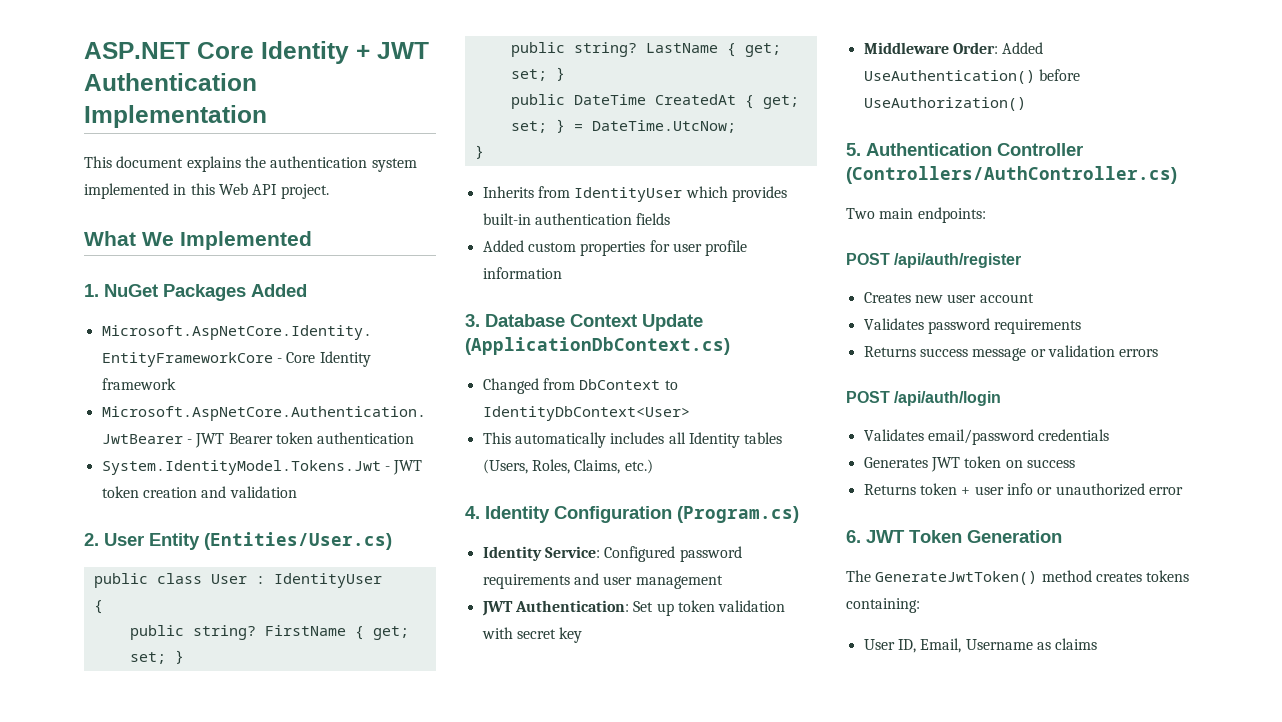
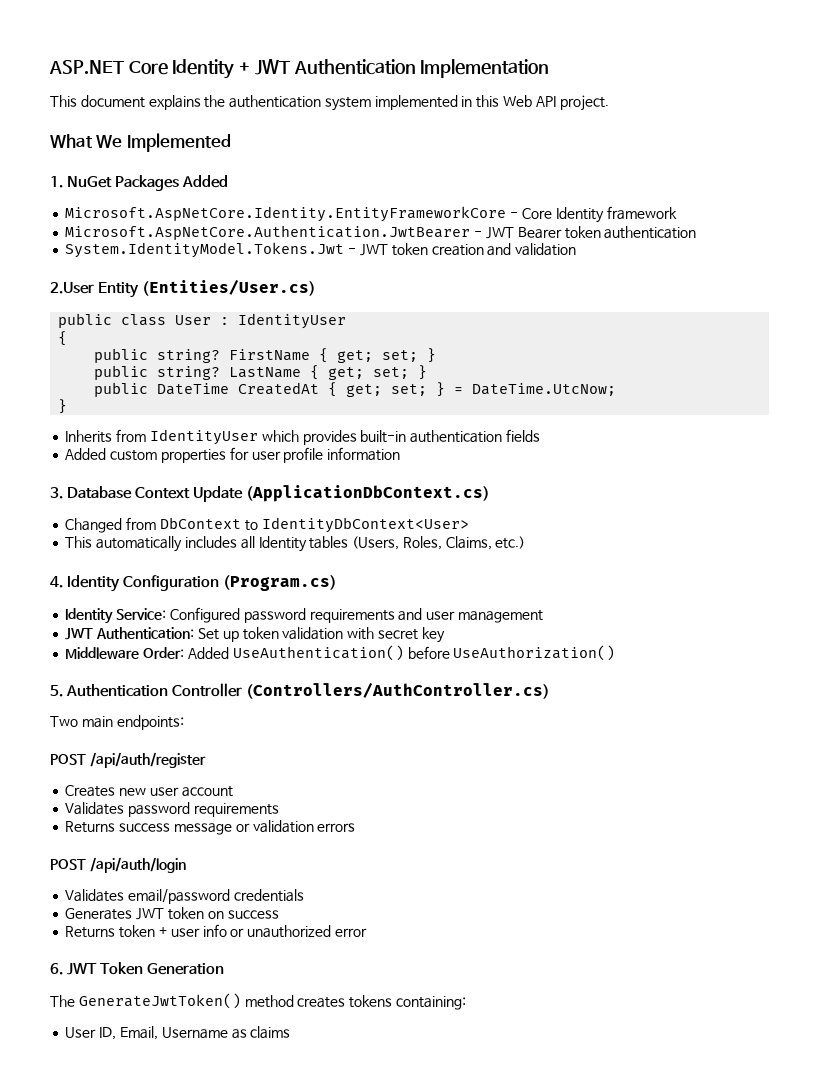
[84,533,144,546] 2. User -> [50,282,94,294] 2.User

